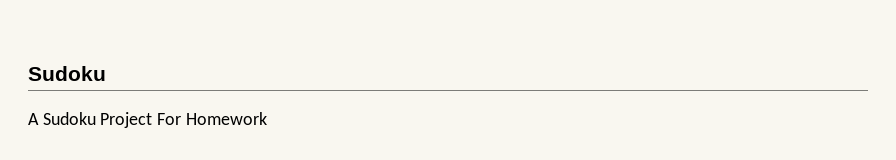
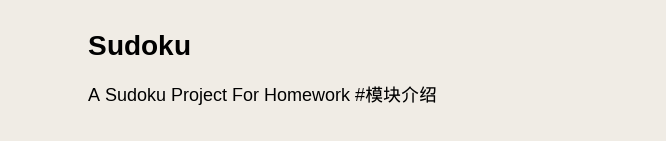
(267, 118) none -> [355,86,437,103] #模块介绍

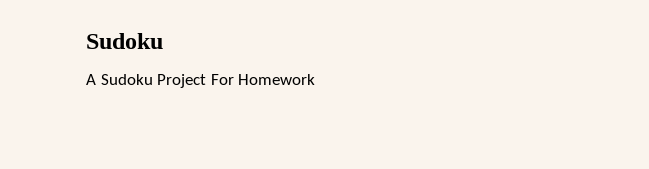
[355,86,437,103] #模块介绍 -> (316, 79) none

